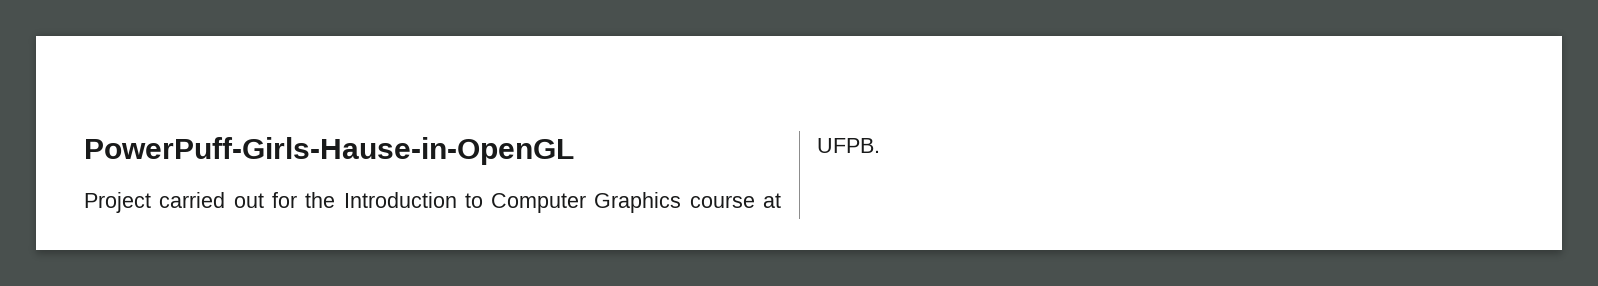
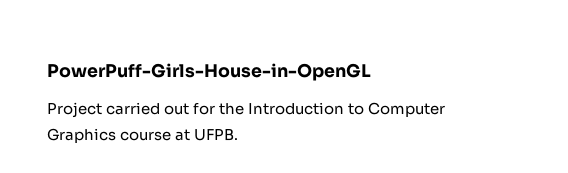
[84,137,574,165] PowerPuff-Girls-Hause-in-OpenGL -> [47,63,371,81] PowerPuff-Girls-House-in-OpenGL

